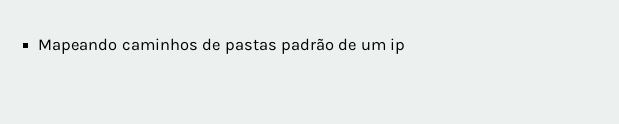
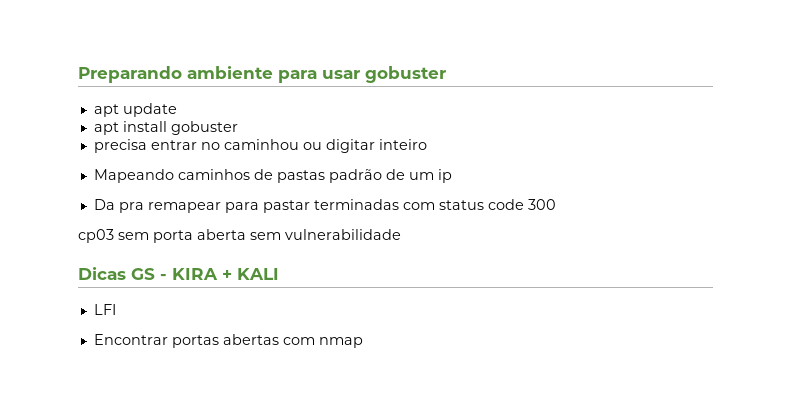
(38, 46) none -> [78,66,446,83] [93,103,177,117] [93,121,238,135] [93,139,427,153] Preparando ambiente para usar gobuster // apt update // apt install gobuster // precisa entrar no caminhou ou digitar inteiro //
(406, 46) none -> [93,199,556,213] [78,229,401,243] [78,267,279,280] [93,304,116,315] [93,334,363,348] // Da pra remapear para pastar terminadas com status code 300 // cp03 sem porta aberta sem vulnerabilidade // Dicas GS - KIRA + KALI // LFI // Encontrar portas abertas com nmap

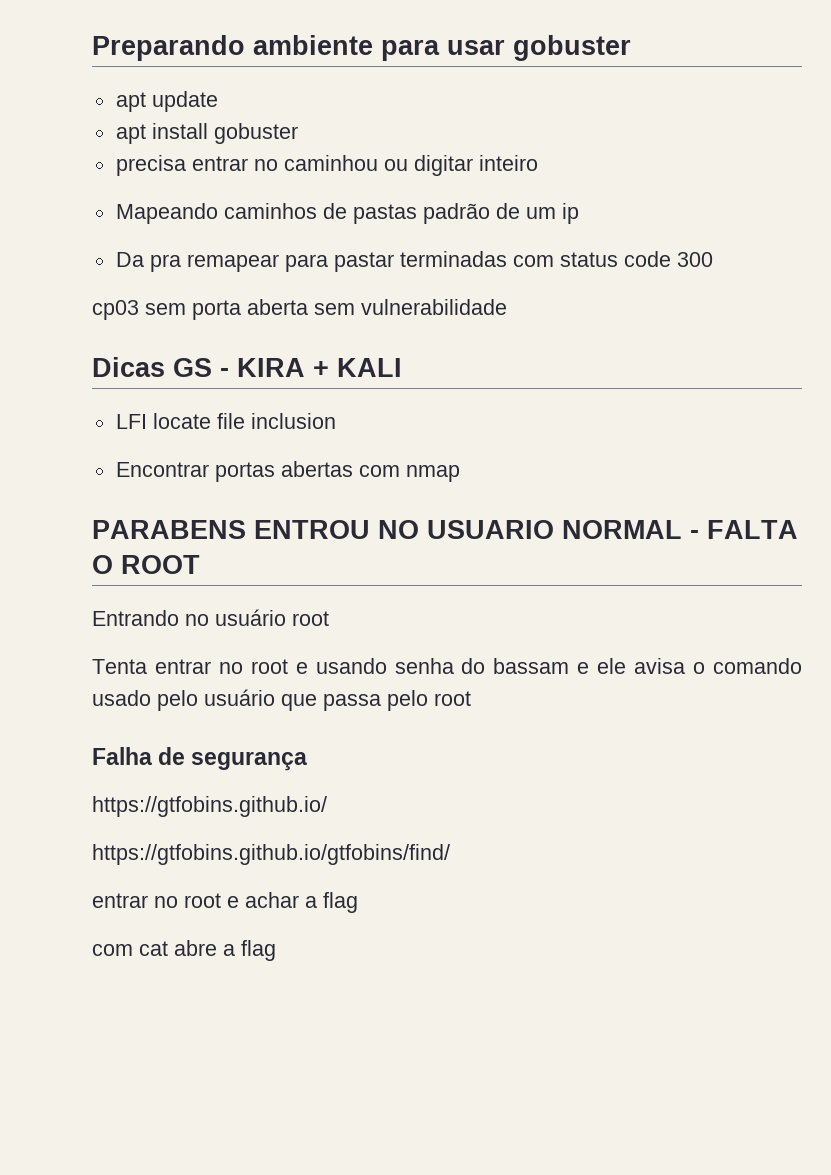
(116, 309) none -> [152,413,336,429] locate file inclusion
(363, 342) none -> [92,520,798,539] [92,555,200,574] [92,609,329,626] [92,658,802,674] [92,689,471,711] [92,747,308,771] [92,796,327,817] [92,844,450,865] [92,892,358,913] [92,940,276,961] // PARABENS ENTROU NO USUARIO NORMAL - FALTA O ROOT // Entrando no usuário root // Tenta entrar no root e usando senha do bassam e ele avisa o comando usado pelo usuário que passa pelo root // Falha de segurança // https://gtfobins.github.io/ // https://gtfobins.github.io/gtfobins/find/ // entrar no root e achar a flag // com cat abre a flag

